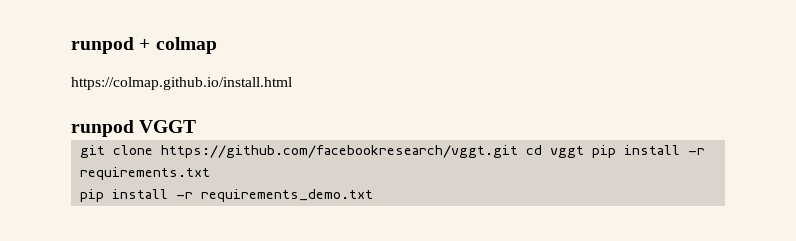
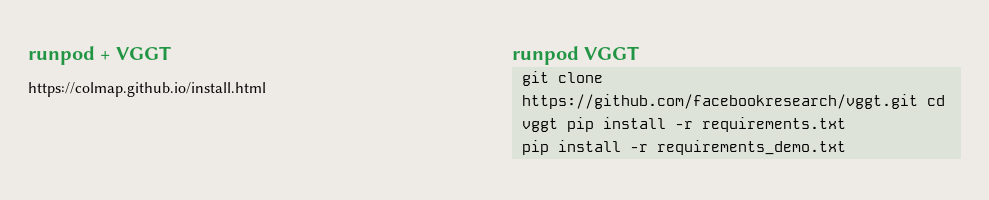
[155,37,217,54] colmap -> [115,46,171,60] VGGT

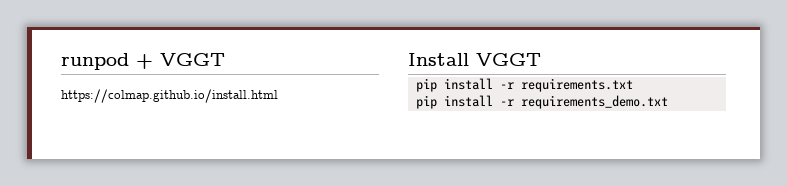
[512,46,640,65] [521,71,603,86] [521,94,945,109] [521,118,558,132] runpod VGGT // git clone https://github.com/facebookresearch/vggt.git cd vggt -> [408,53,541,66] Install VGGT //

